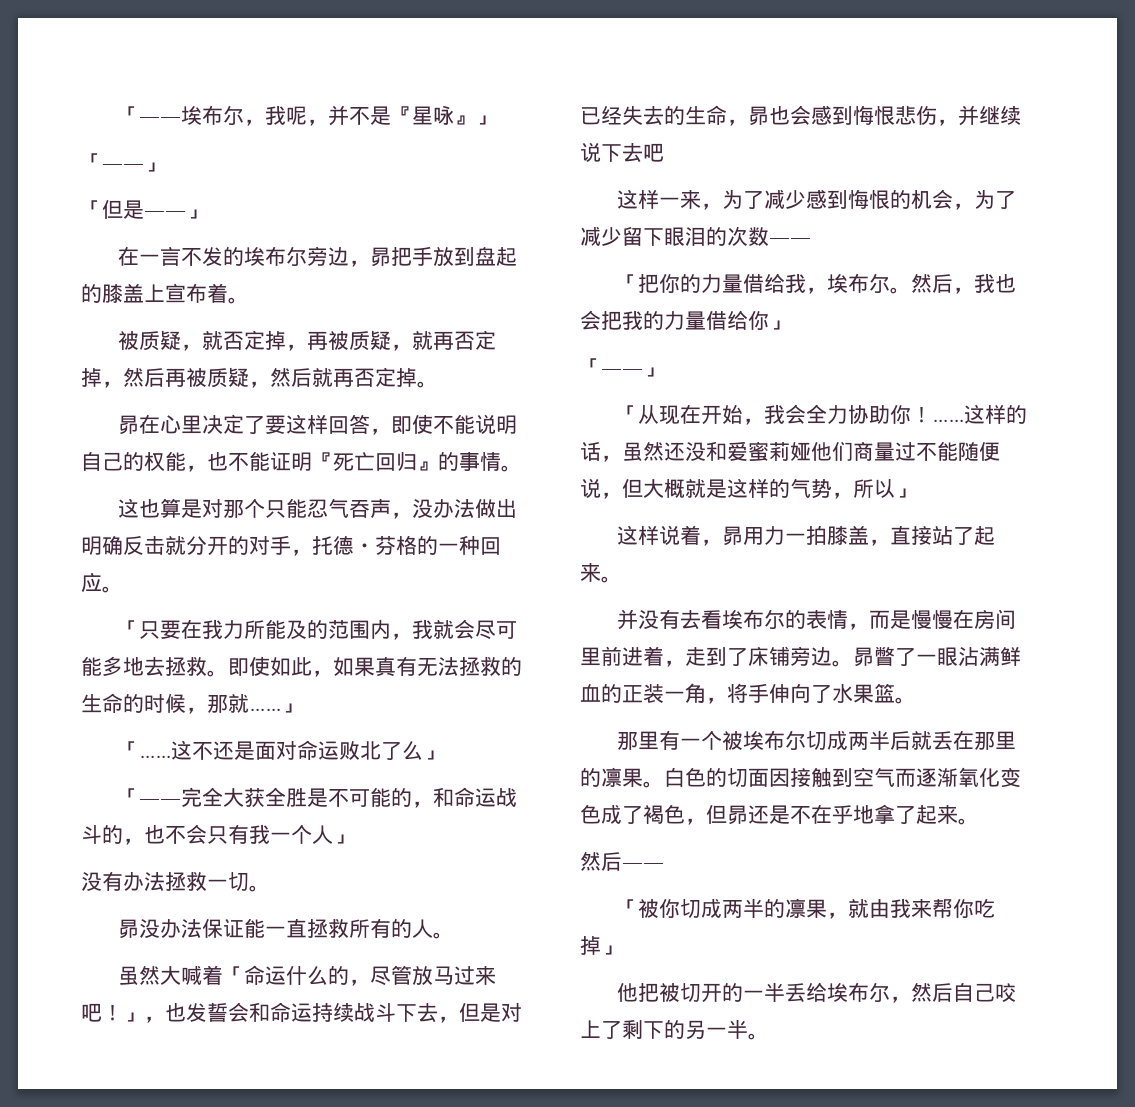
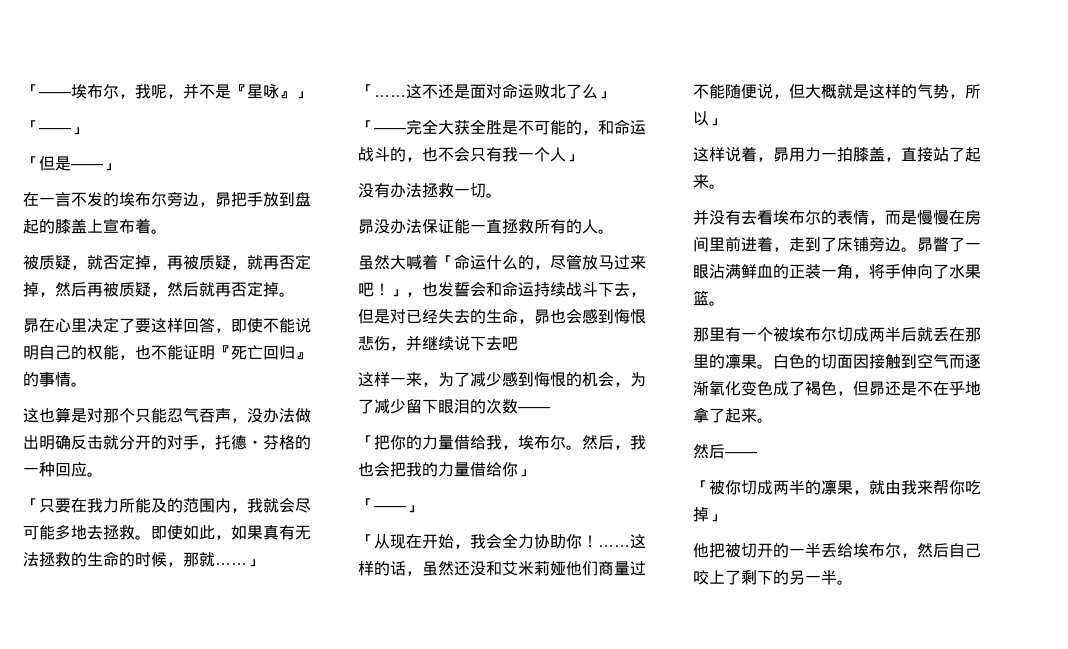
[727,441,769,462] 爱蜜 -> [502,561,534,576] 艾米

